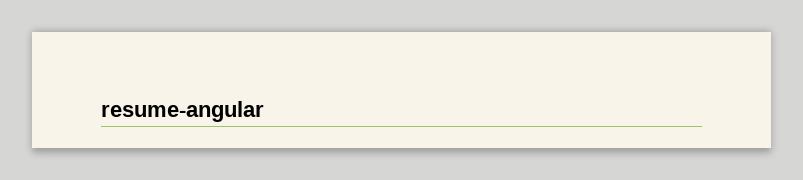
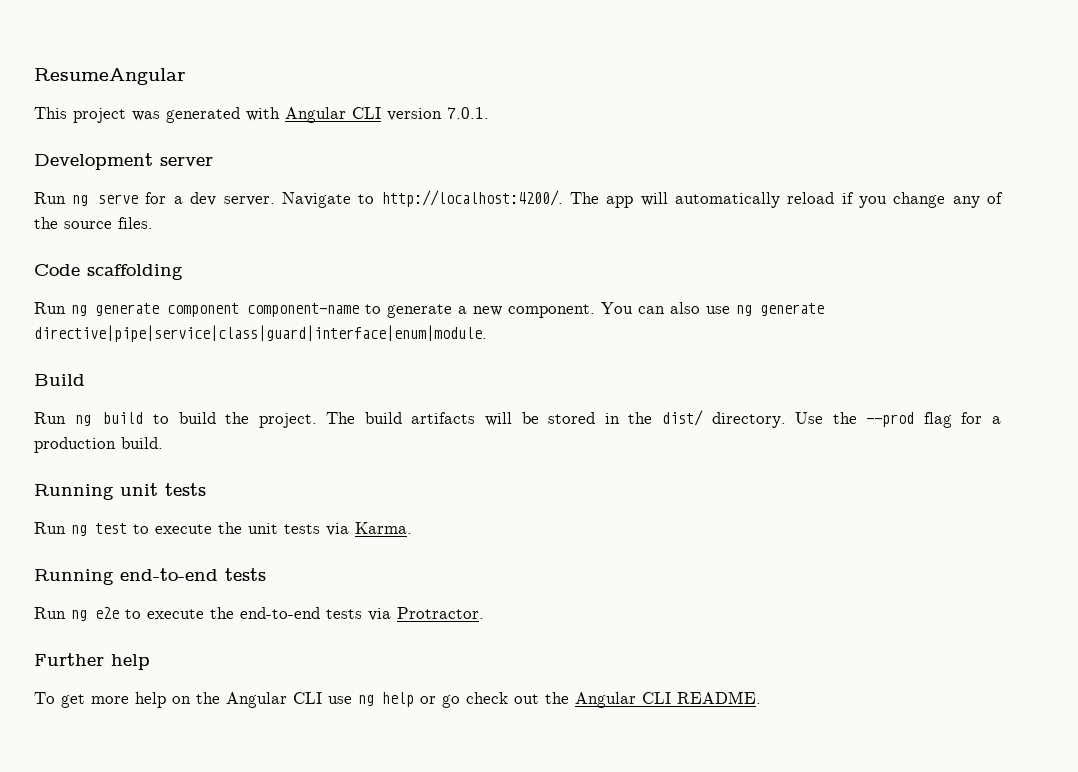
[101,101,264,122] resume-angular -> [34,68,186,85] [34,107,489,123] [34,153,213,170] [34,190,1003,208] [34,217,153,229] [34,264,183,280] [34,302,824,318] [34,325,487,342] [34,374,85,386] [34,410,1002,428] [34,437,163,453] [34,483,206,500] [34,522,412,536] [34,568,266,585] [34,607,484,621] [34,653,150,670] [34,691,761,708] ResumeAngular // This project was generated with Angular CLI version 7.0.1. // Development server // Run ng serve for a dev server. Navigate to http://localhost:4200/. The app will automatically reload if you change any of the source files. // Code scaffolding // Run ng generate component component-name to generate a new component. You can also use ng generate directive|pipe|service|class|guard|interface|enum|module. // Build // Run ng build to build the project. The build artifacts will be stored in the dist/ directory. Use the --prod flag for a production build. // Running unit tests // Run ng test to execute the unit tests via Karma. // Running end-to-end tests // Run ng e2e to execute the end-to-end tests via Protractor. // Further help // To get more help on the Angular CLI use ng help or go check out the Angular CLI README.

